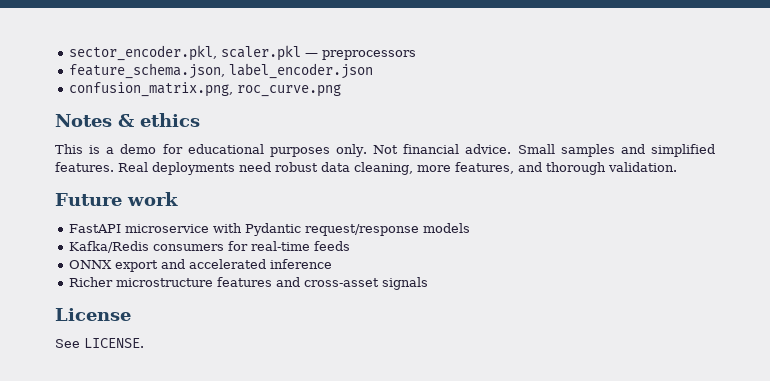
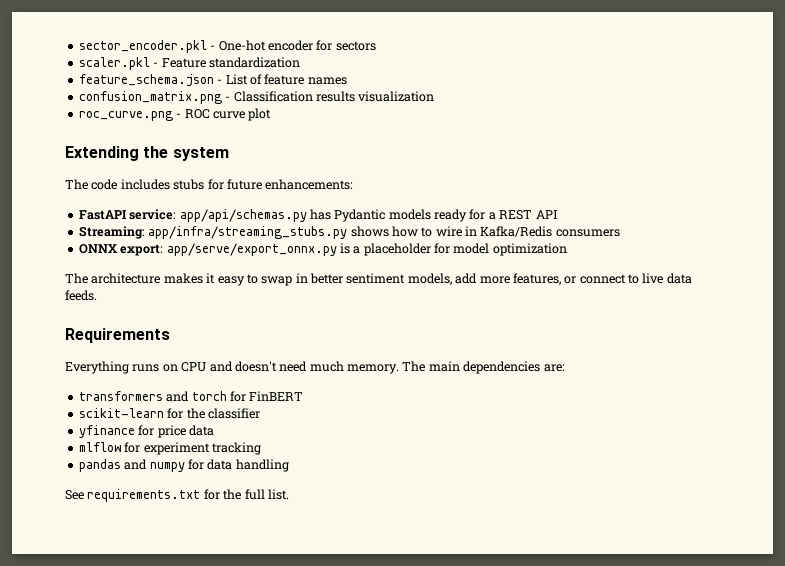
[69,45,417,61] [69,63,374,79] [69,82,342,97] [55,113,200,127] [55,144,715,157] [55,162,677,175] [55,192,178,206] [69,223,471,236] [69,241,351,253] [69,259,333,272] [69,277,429,290] [55,308,131,321] [55,338,144,348] sector_encoder.pkl, scaler.pkl — preprocessors // feature_schema.json, label_encoder.json // confusion_matrix.png, roc_curve.png // Notes & ethics // This is a demo for educational purposes only. Not financial advice. Small samples and simplified features. Real deployments need robust data cleaning, more features, and thorough validation. // Future work // FastAPI microservice with Pydantic request/response models // Kafka/Redis consumers for real-time feeds // ONNX export and accelerated inference // Richer microstructure features and cross-asset signals // License // See LICENSE. -> [78,40,376,53] [78,57,300,70] [78,74,347,87] [78,91,435,104] [78,108,272,121] [65,146,229,161] [65,179,354,190] [78,209,558,222] [78,226,620,239] [78,243,567,256] [65,273,692,286] [65,290,97,301] [65,328,170,343] [65,361,565,374] [78,391,304,402] [78,408,260,419] [78,425,214,438] [78,442,261,455] [78,459,289,472] [65,489,289,502] sector_encoder.pkl - One-hot encoder for sectors // scaler.pkl - Feature standardization // feature_schema.json - List of feature names // confusion_matrix.png - Classification results visualization // roc_curve.png - ROC curve plot // Extending the system // The code includes stubs for future enhancements: // FastAPI service: app/api/schemas.py has Pydantic models ready for a REST API // Streaming: app/infra/streaming_stubs.py shows how to wire in Kafka/Redis consumers // ONNX export: app/serve/export_onnx.py is a placeholder for model optimization // The architecture makes it easy to swap in better sentiment models, add more features, or connect to live data feeds. // Requirements // Everything runs on CPU and doesn't need much memory. The main dependencies are: // transformers and torch for FinBERT // scikit-learn for the classifier // yfinance for price data // mlflow for experiment tracking // pandas and numpy for data handling // See requirements.txt for the full list.

